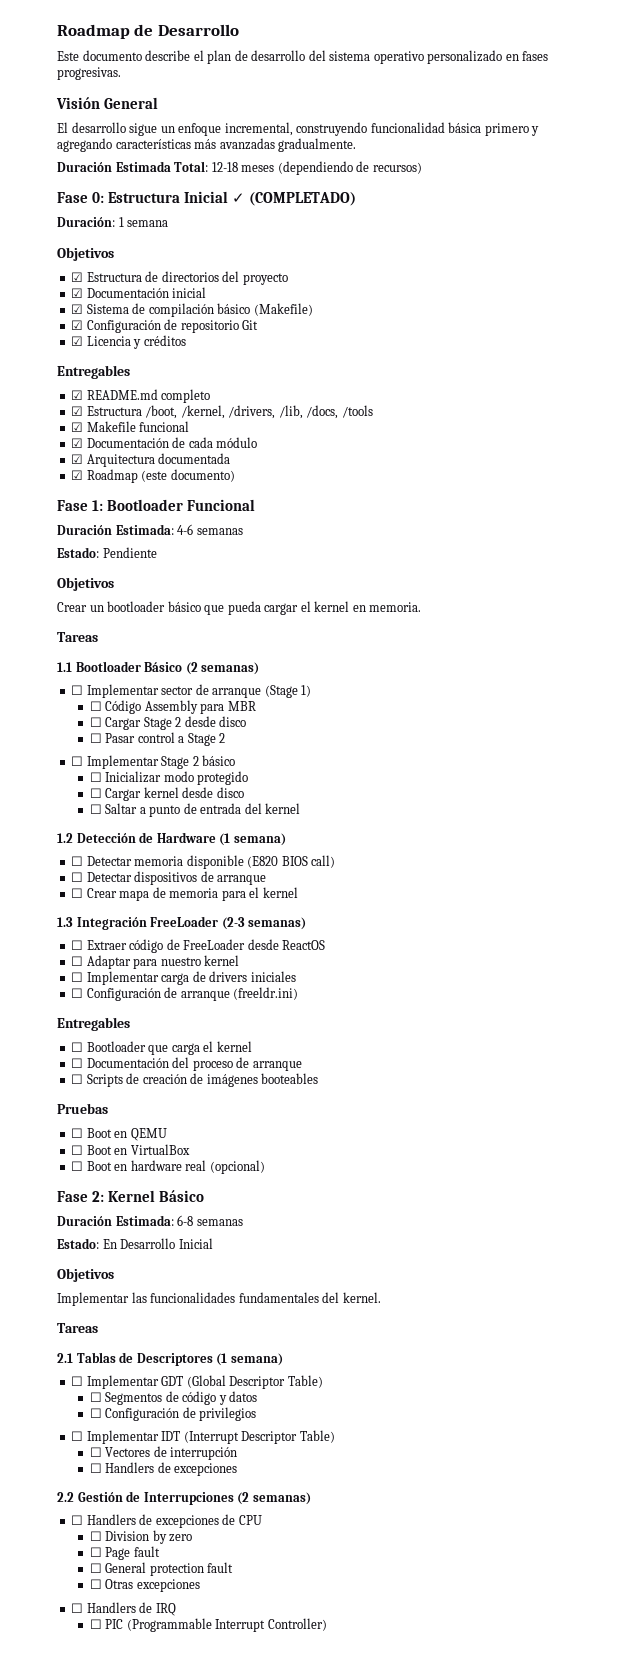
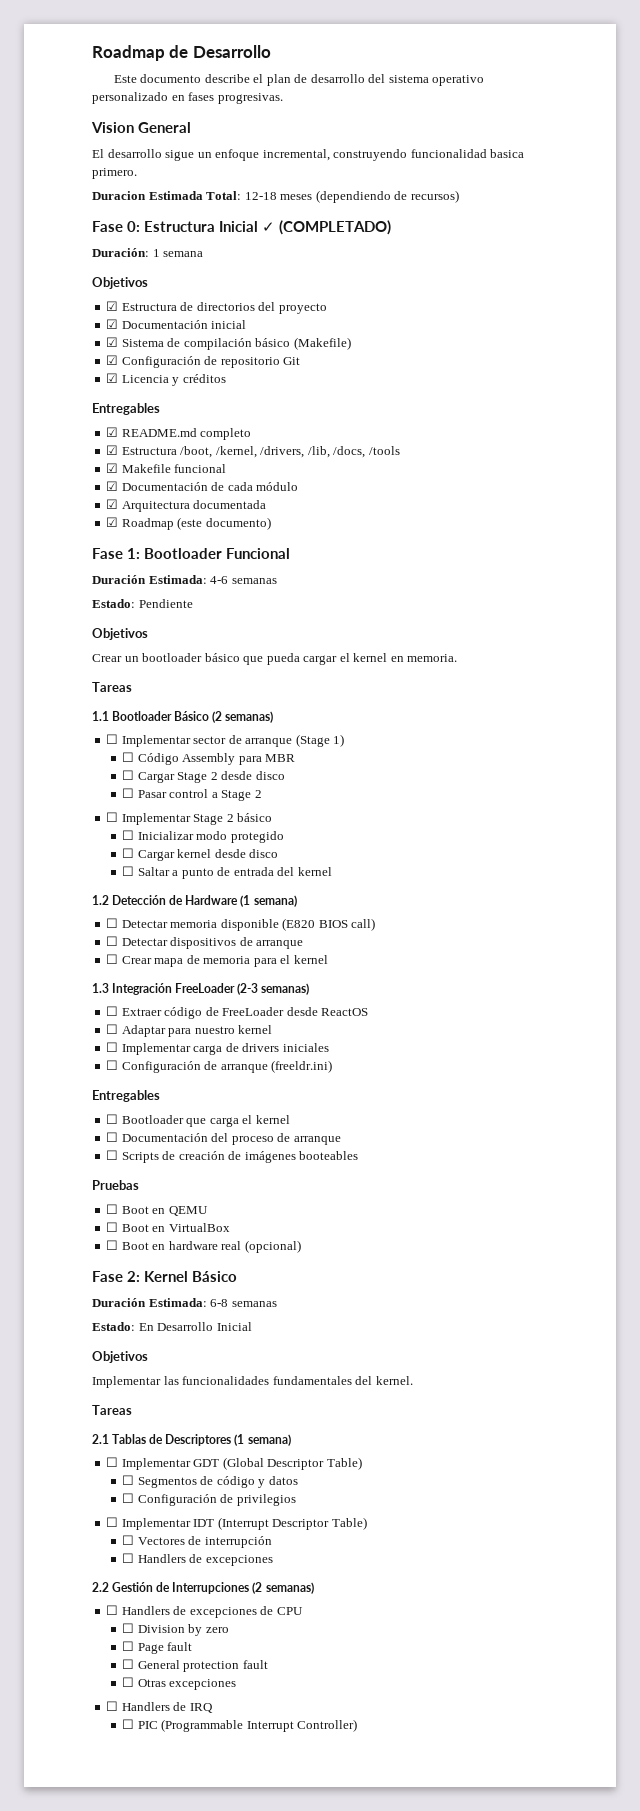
[56,97,100,109] Visión -> [91,122,134,133] Vision
[448,122,540,136] [57,138,357,152] [57,162,112,172] básica primero y agregando características más avanzadas gradualmente. // Duración -> [490,149,525,158] [92,168,137,179] [92,191,146,200] basica primero. // Duracion

